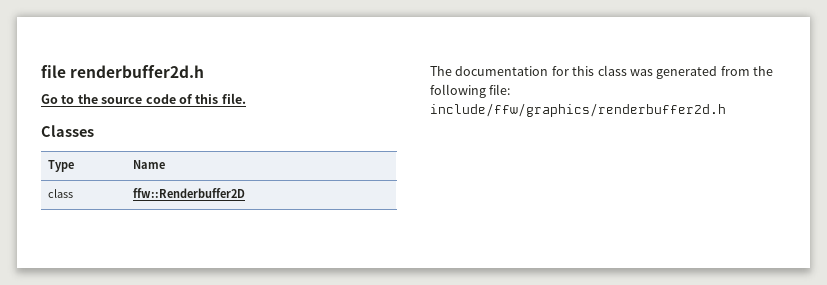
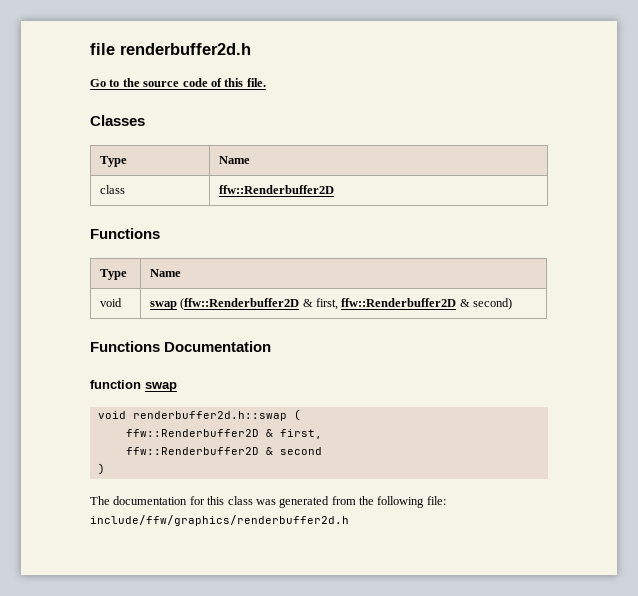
(245, 193) none -> [90,228,160,239] [99,269,127,280] [149,269,181,277] [99,298,122,307] [149,298,513,310] [90,341,272,352] [90,380,177,392] [97,409,301,421] [125,429,322,439] [125,447,322,455] [97,463,105,475] // Functions // Type | Name // void | swap (ffw::Renderbuffer2D & first, ffw::Renderbuffer2D & second) // Functions Documentation // function swap // void renderbuffer2d.h::swap ( // ffw::Renderbuffer2D & first, // ffw::Renderbuffer2D & second // )

